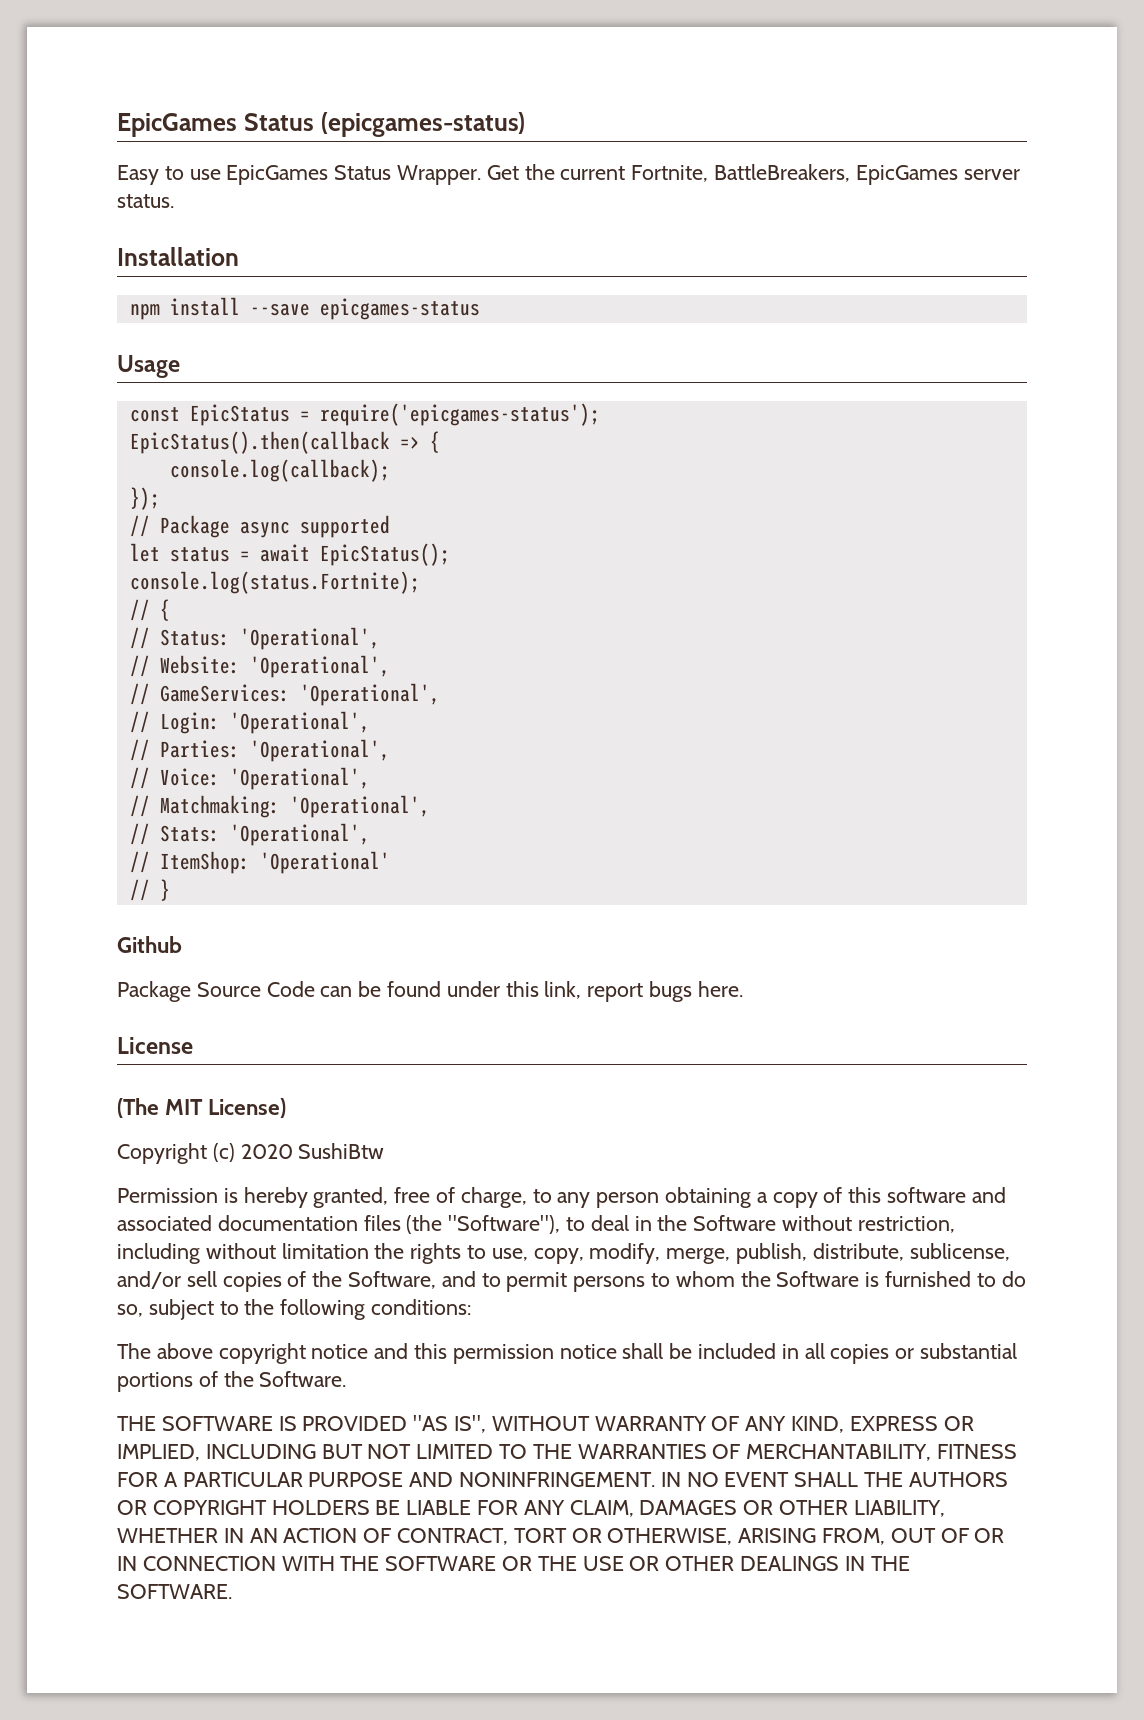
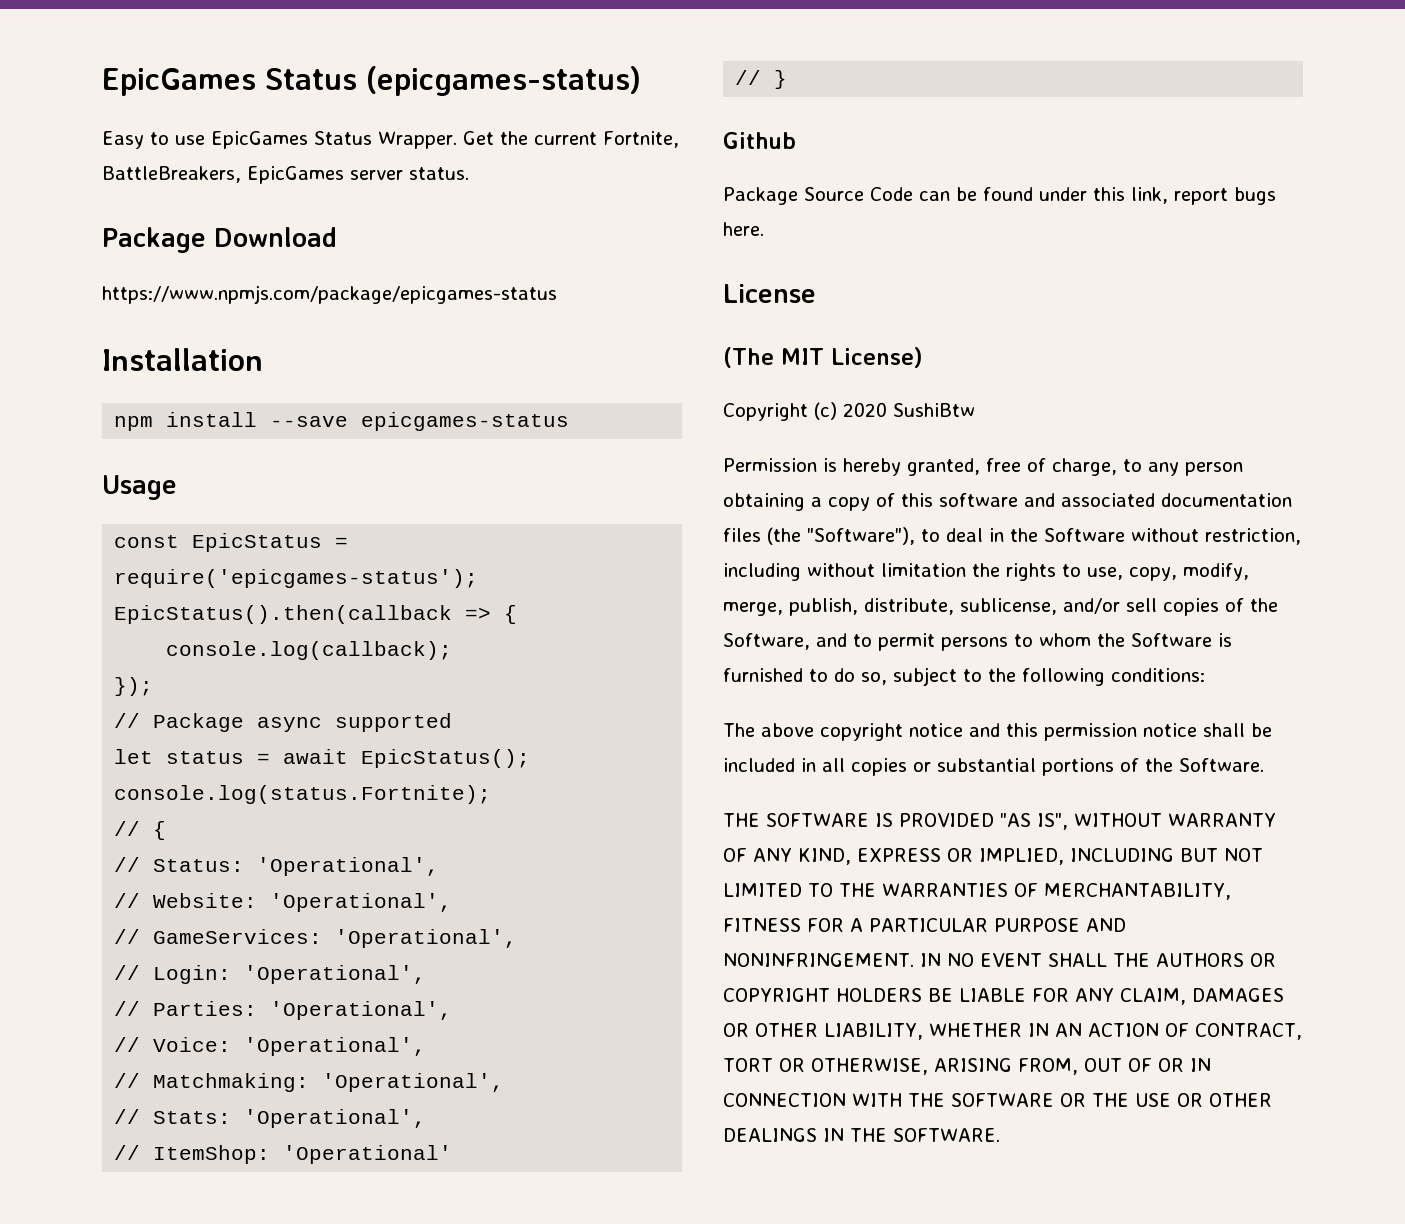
(174, 201) none -> [102,227,337,253] [102,285,557,304] // Package Download // https://www.npmjs.com/package/epicgames-status

